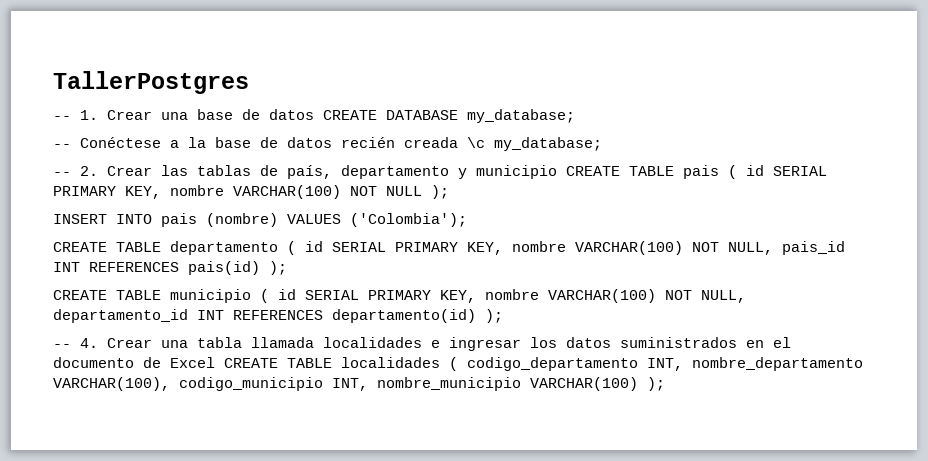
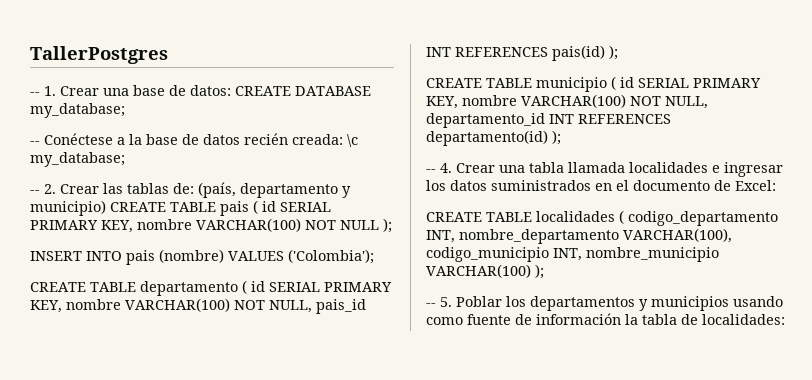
[269,109,314,120] datos -> [190,85,231,96] datos:
[404,137,458,148] creada -> [292,134,343,145] creada:
[260,165,332,179] de país, -> [173,182,236,198] de: (país,
[476,165,557,179] municipio -> [30,200,106,216] municipio)
[170,357,215,368] Excel -> [735,180,776,191] Excel: //
(665, 384) none -> [426,296,783,311] [426,313,785,325] // -- 5. Poblar los departamentos y municipios usando como fuente de información la tabla de localidades:

